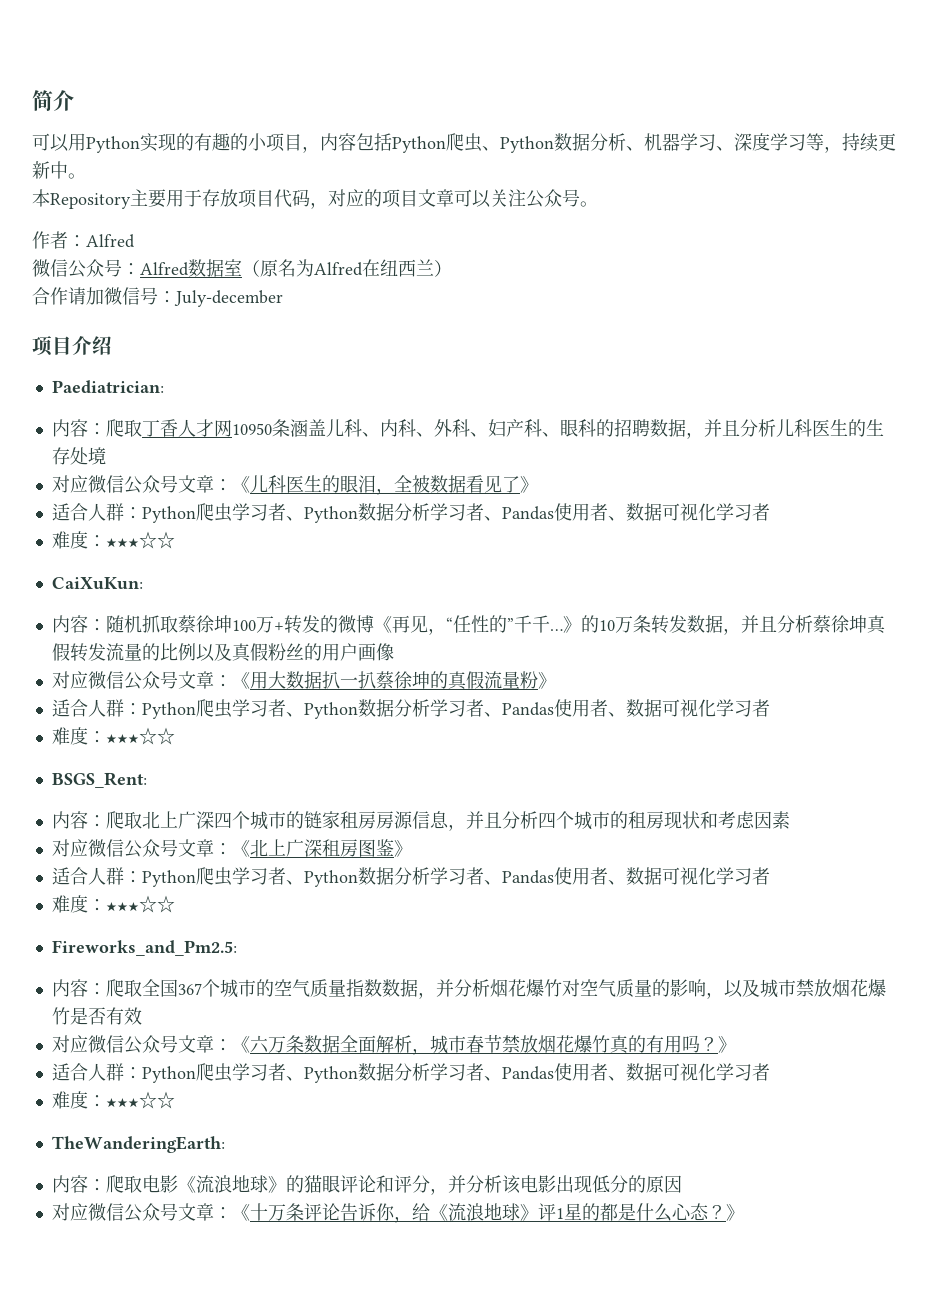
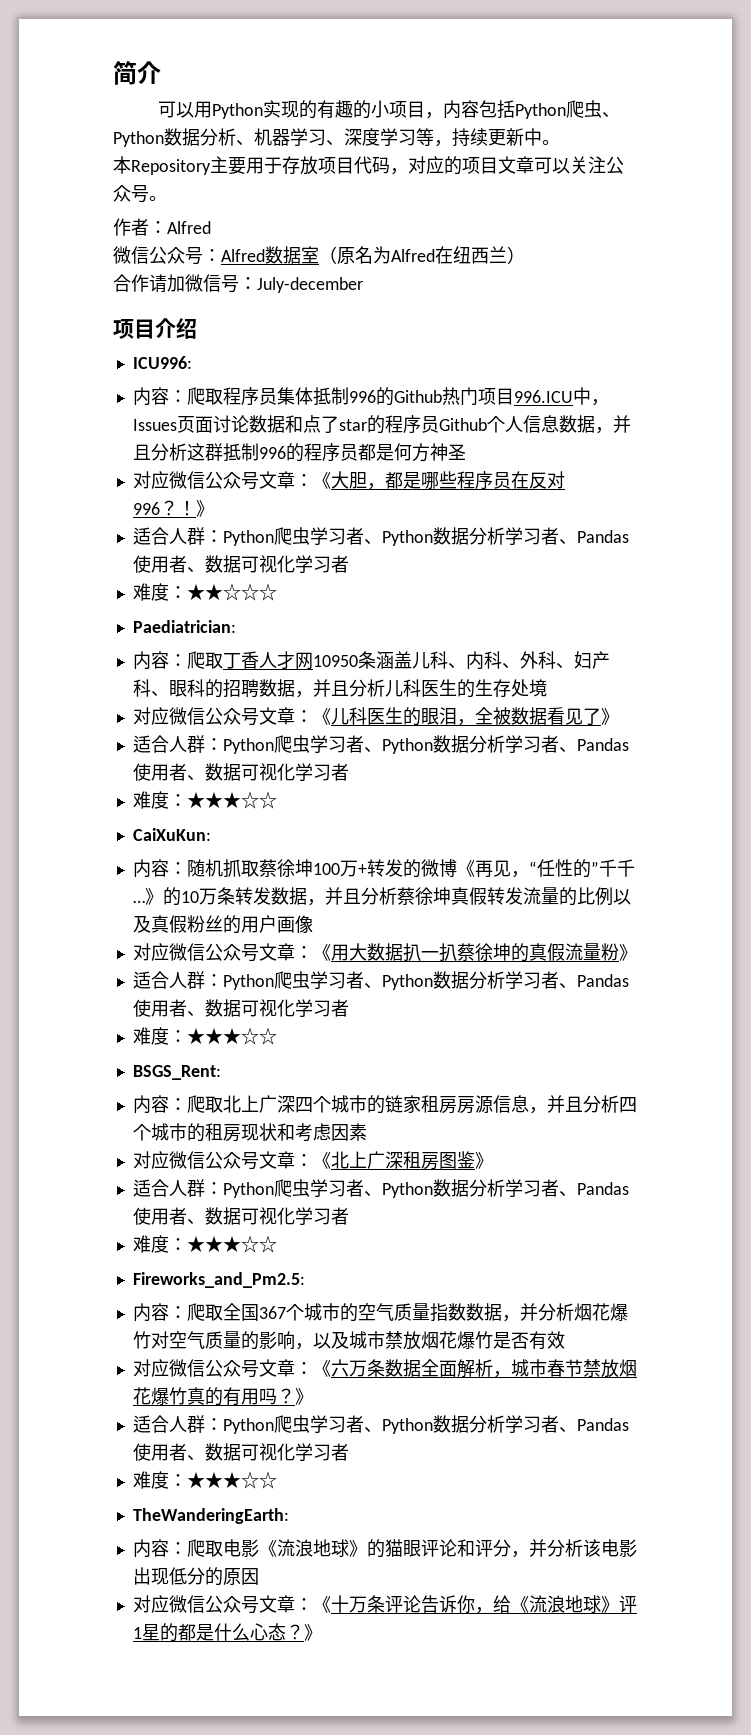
(112, 345) none -> [132,356,192,369] [132,387,609,406] [132,415,631,434] [132,443,466,462] [132,471,565,490] [132,500,214,517] [132,527,629,546] [132,555,349,573] [132,583,277,601] // ICU996: // 内容：爬取程序员集体抵制996的Github热门项目996.ICU中，Issues页面讨论数据和点了star的程序员Github个人信息数据，并且分析这群抵制996的程序员都是何方神圣 // 对应微信公众号文章：《大胆，都是哪些程序员在反对996？！》 // 适合人群：Python爬虫学习者、Python数据分析学习者、Pandas使用者、数据可视化学习者 // 难度：★★☆☆☆

